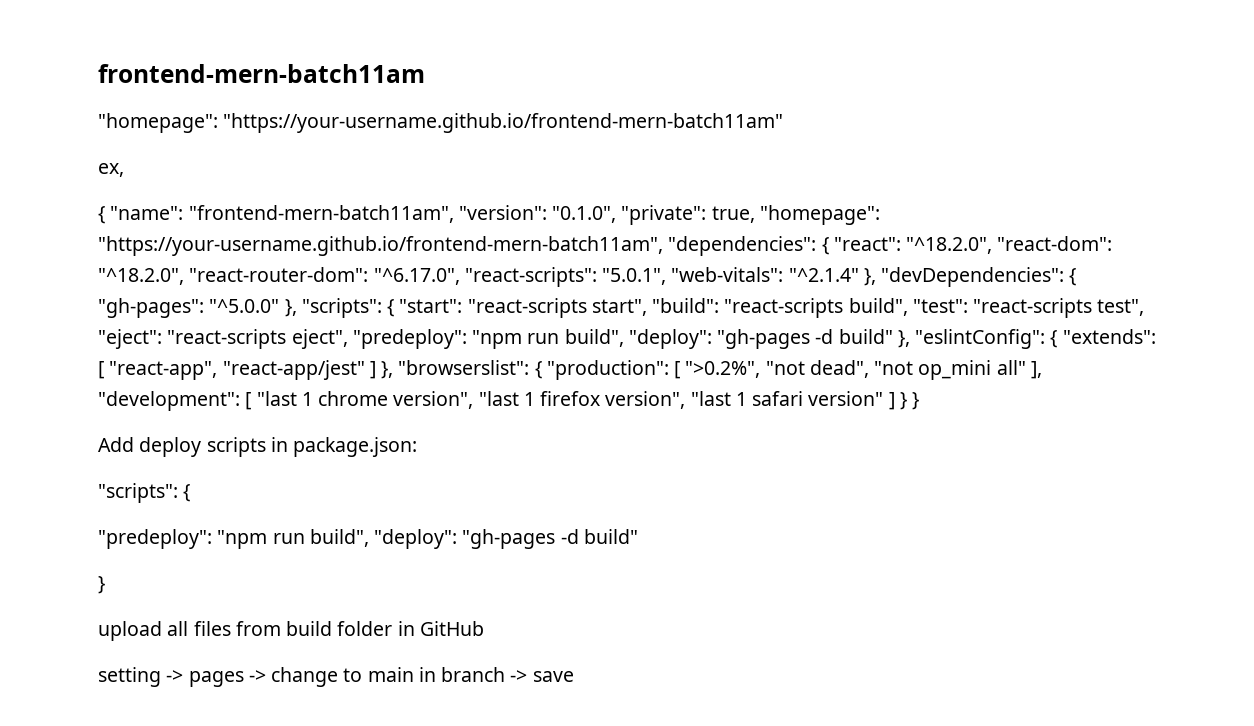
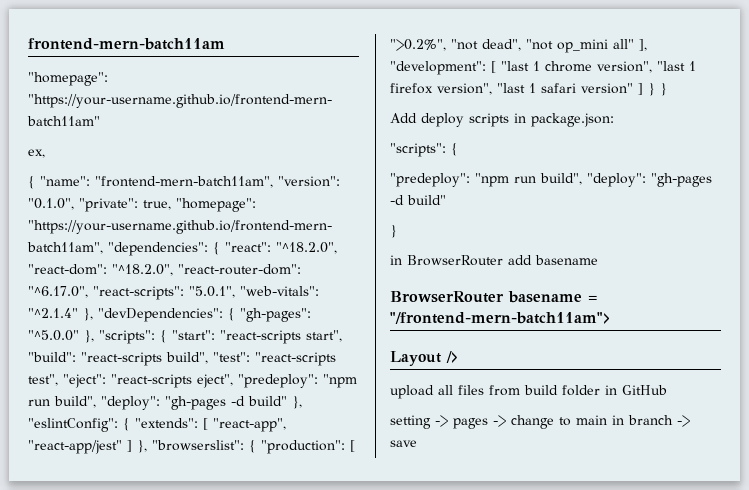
(105, 585) none -> [390,255,598,266] [390,291,598,303] [390,312,611,324] [390,351,459,366] // in BrowserRouter add basename // BrowserRouter basename = "/frontend-mern-batch11am"> // Layout />

